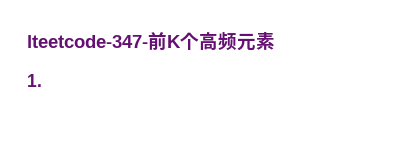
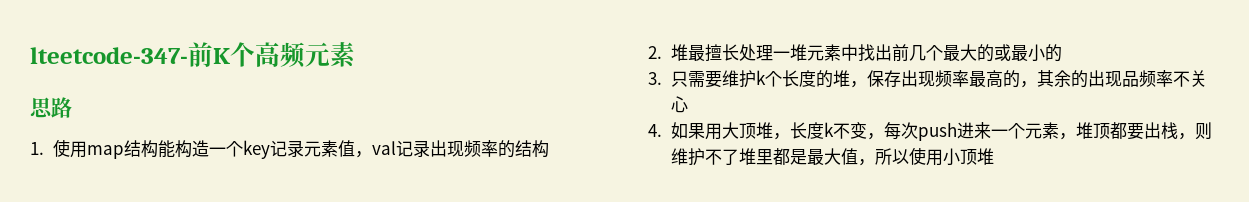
[27,74,42,87] 1. -> [30,97,72,118] [30,139,550,159] [648,44,1063,62] [648,70,1208,88] [671,96,689,113] [648,122,1213,141] [671,147,995,166] 思路 // 1.使用map结构能构造一个key记录元素值，val记录出现频率的结构 // 2.堆最擅长处理一堆元素中找出前几个最大的或最小的 // 3.只需要维护k个长度的堆，保存出现频率最高的，其余的出现品频率不关心 // 4.如果用大顶堆，长度k不变，每次push进来一个元素，堆顶都要出栈，则维护不了堆里都是最大值，所以使用小顶堆

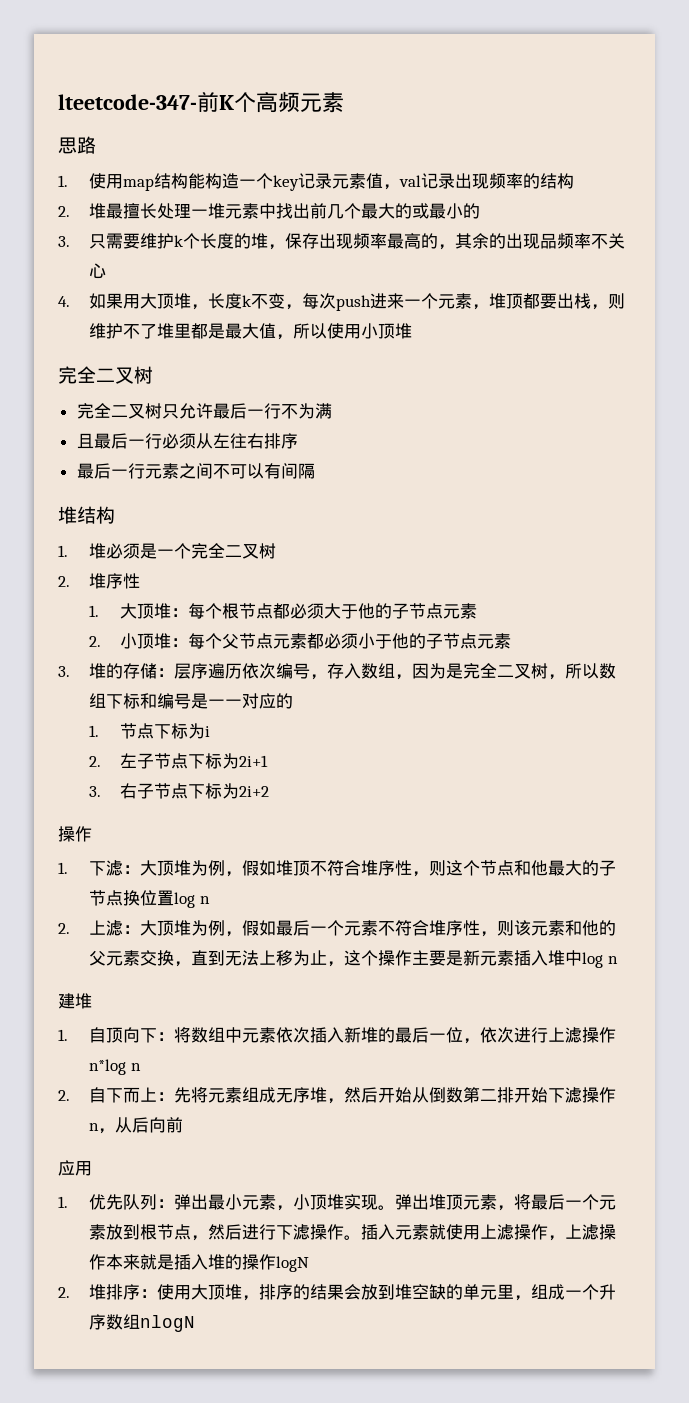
(995, 156) none -> [58,366,153,384] [76,403,332,419] [76,433,298,449] [76,463,315,479] [58,506,115,524] [58,543,277,559] [58,573,141,589] [89,603,478,619] [89,633,512,649] [58,663,617,680] [89,693,294,709] [89,723,211,739] [89,753,269,769] [89,783,270,799] [58,826,92,842] [58,860,617,877] [89,890,210,908] [58,920,617,937] [89,950,618,968] [58,993,92,1009] [58,1027,617,1044] [89,1059,141,1075] [58,1087,617,1104] [89,1117,184,1134] [58,1160,92,1176] [58,1194,617,1211] [89,1224,617,1241] [89,1254,310,1272] [58,1284,617,1301] [89,1314,196,1332] // 完全二叉树 // 完全二叉树只允许最后一行不为满 // 且最后一行必须从左往右排序 // 最后一行元素之间不可以有间隔 // 堆结构 // 1.堆必须是一个完全二叉树 // 2.堆序性 // 1.大顶堆：每个根节点都必须大于他的子节点元素 // 2.小顶堆：每个父节点元素都必须小于他的子节点元素 // 3.堆的存储：层序遍历依次编号，存入数组，因为是完全二叉树，所以数组下标和编号是一一对应的 // 1.节点下标为i // 2.左子节点下标为2i+1 // 3.右子节点下标为2i+2 // 操作 // 1.下滤：大顶堆为例，假如堆顶不符合堆序性，则这个节点和他最大的子节点换位置log n // 2.上滤：大顶堆为例，假如最后一个元素不符合堆序性，则该元素和他的父元素交换，直到无法上移为止，这个操作主要是新元素插入堆中log n // 建堆 // 1.自顶向下：将数组中元素依次插入新堆的最后一位，依次进行上滤操作n*log n // 2.自下而上：先将元素组成无序堆，然后开始从倒数第二排开始下滤操作n，从后向前 // 应用 // 1.优先队列：弹出最小元素，小顶堆实现。弹出堆顶元素，将最后一个元素放到根节点，然后进行下滤操作。插入元素就使用上滤操作，上滤操作本来就是插入堆的操作logN // 2.堆排序：使用大顶堆，排序的结果会放到堆空缺的单元里，组成一个升序数组nlogN

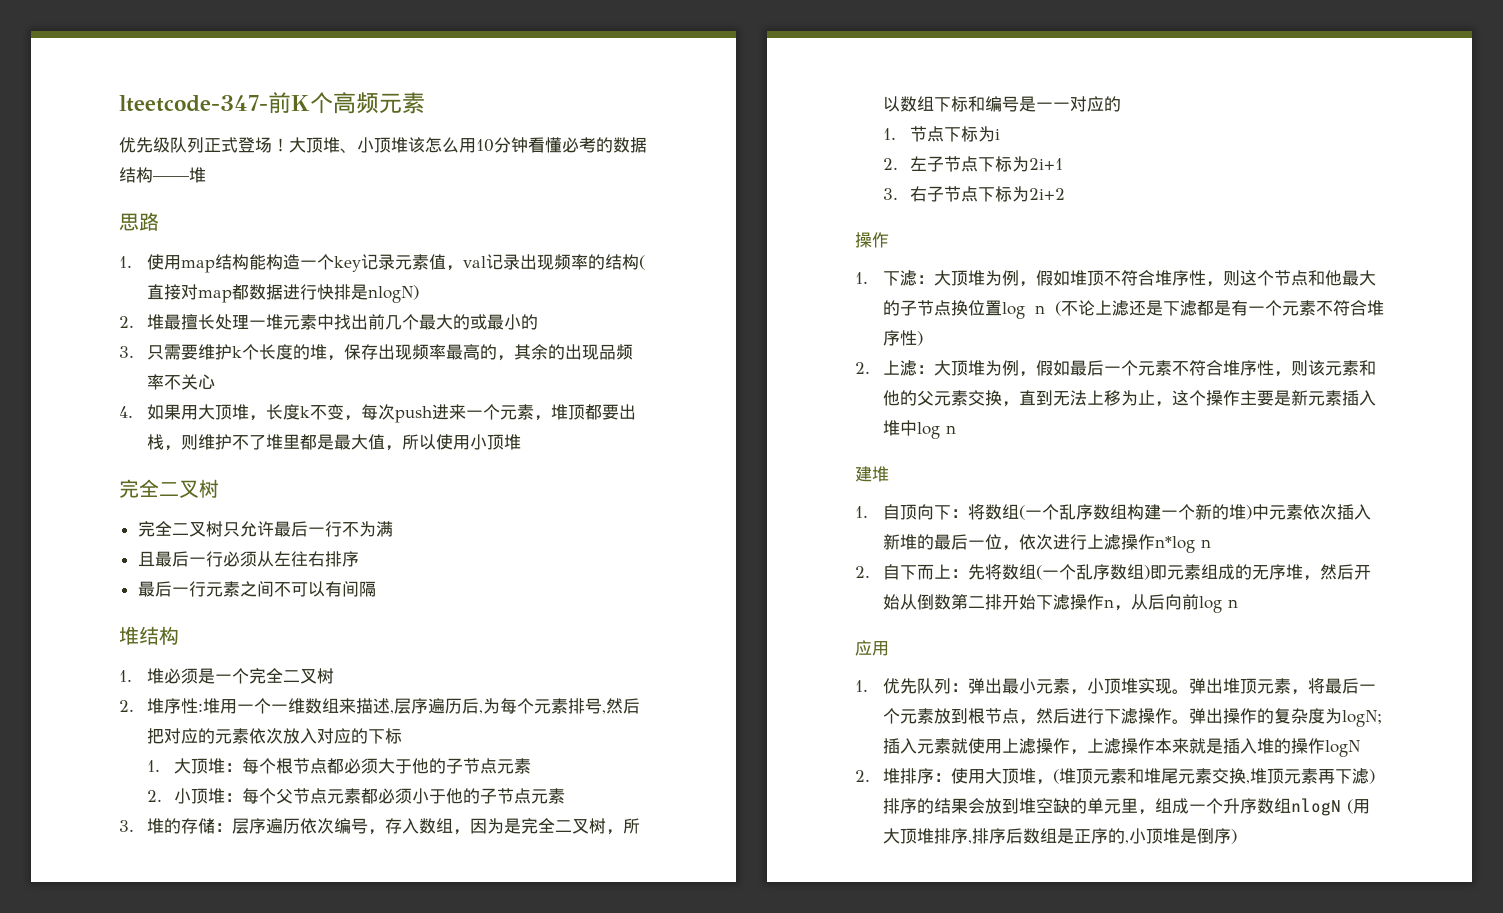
(344, 102) none -> [119,137,647,153] [119,167,206,183] // 优先级队列正式登场！大顶堆、小顶堆该怎么用10分钟看懂必考的数据结构——堆
(575, 181) none -> [638,255,645,270] [146,284,419,303] (直接对map都数据进行快排是nlogN)
(141, 581) none -> [197,698,640,714] [146,728,402,744] :堆用一个一维数组来描述,层序遍历后,为每个元素排号,然后把对应的元素依次放入对应的下标
(210, 900) none -> [1055,300,1384,316] [882,330,923,346] (不论上滤还是下滤都是有一个元素不符合堆序性)
(226, 1034) none -> [1018,504,1252,520] (一个乱序数组构建一个新的堆)
(209, 1095) none -> [1001,564,1167,580] 数组(一个乱序数组)即
(277, 1095) none -> [1234,564,1252,580] 的
(184, 1125) none -> [1198,596,1238,613] log n
(362, 1237) none -> [1188,708,1382,727] 弹出操作的复杂度为logN;
(260, 1298) none -> [1052,768,1375,784] (堆顶元素和堆尾元素交换,堆顶元素再下滤)
(196, 1323) none -> [1346,799,1370,814] [882,828,1237,844] (用大顶堆排序,排序后数组是正序的,小顶堆是倒序)

